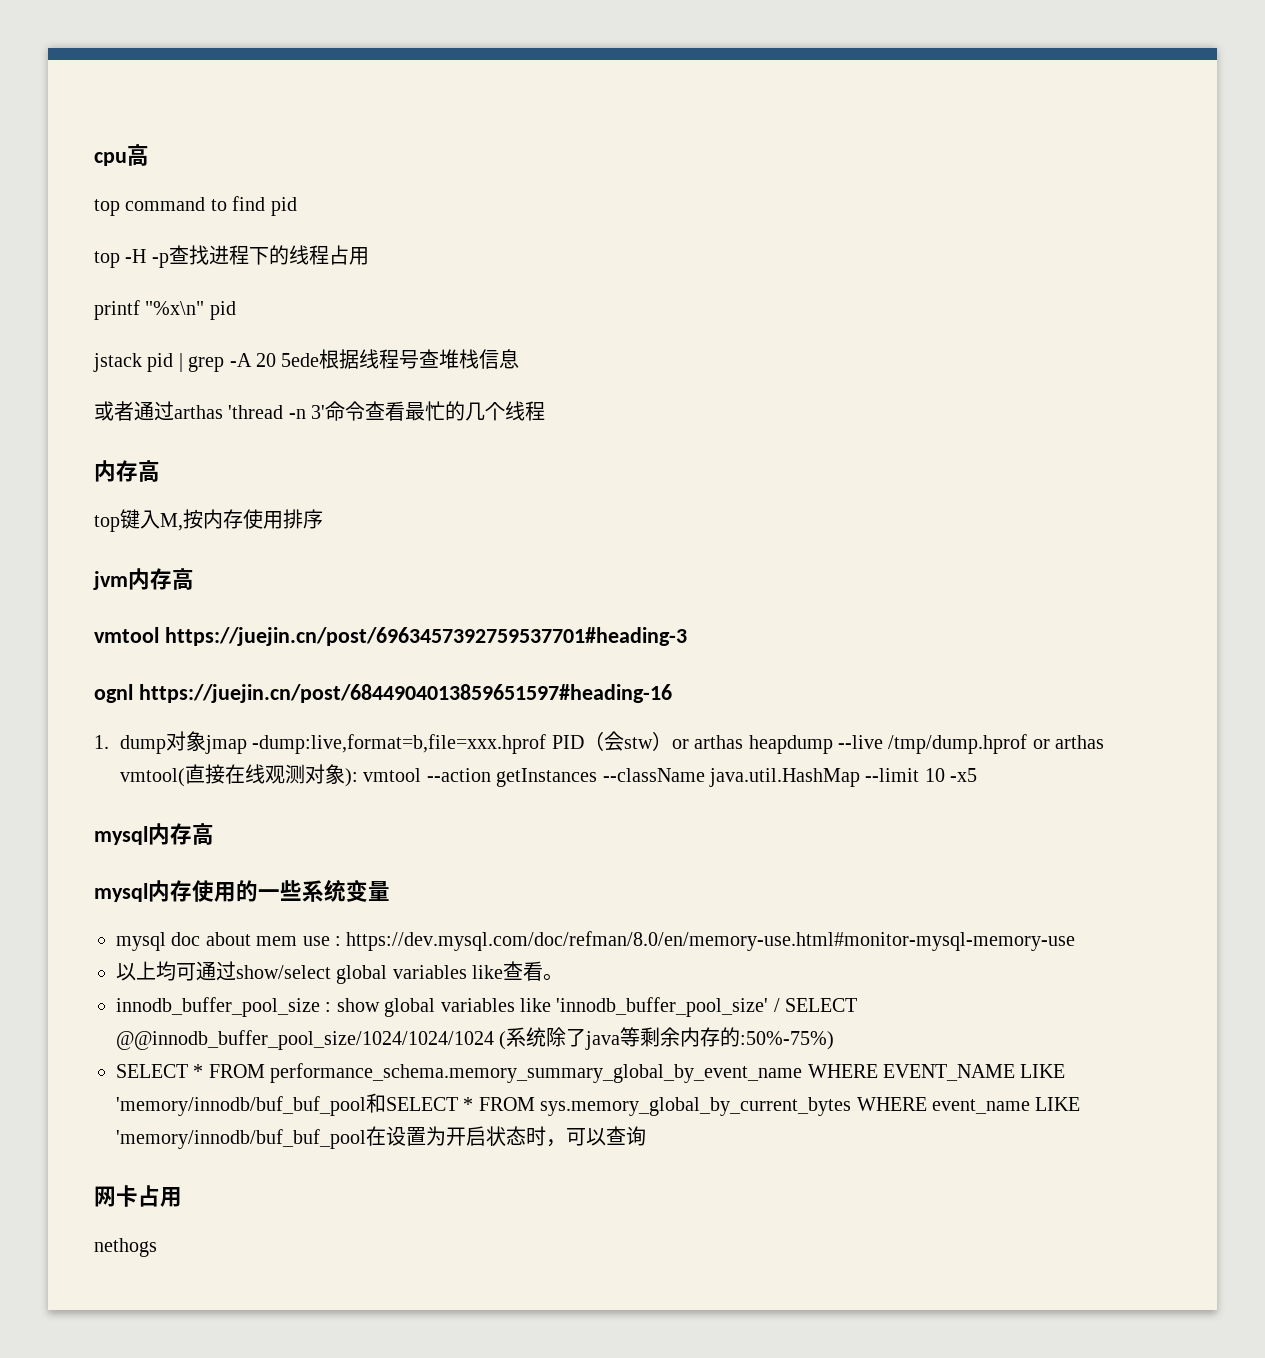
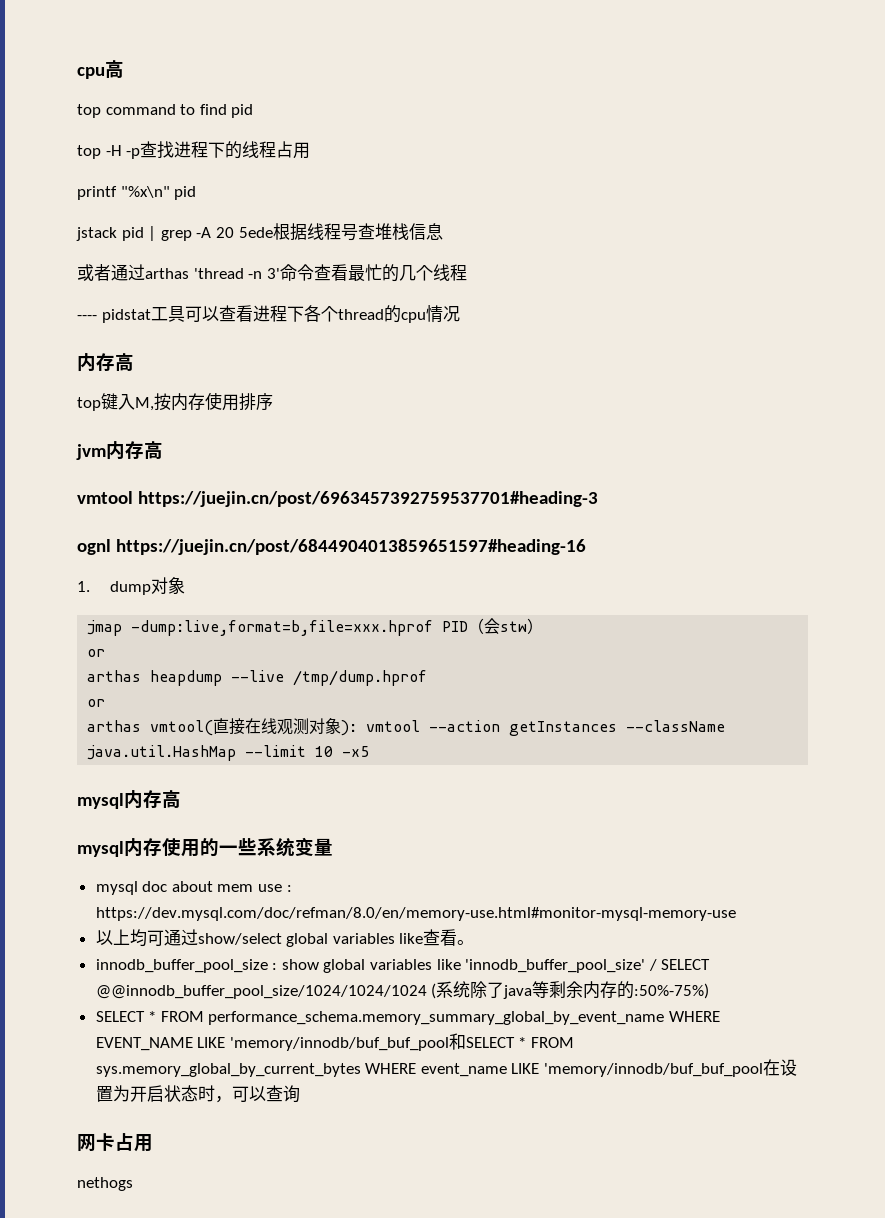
(546, 411) none -> [77,305,460,323] // ---- pidstat工具可以查看进程下各个thread的cpu情况
(207, 741) none -> (186, 585) //
[671,739,689,749] or -> [87,649,106,657] // or //
[1032,739,1050,749] or -> [87,699,106,707] // or //

